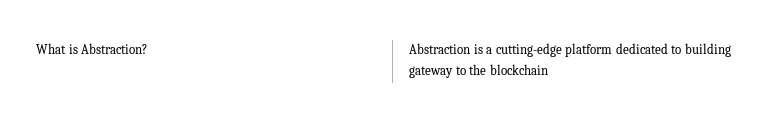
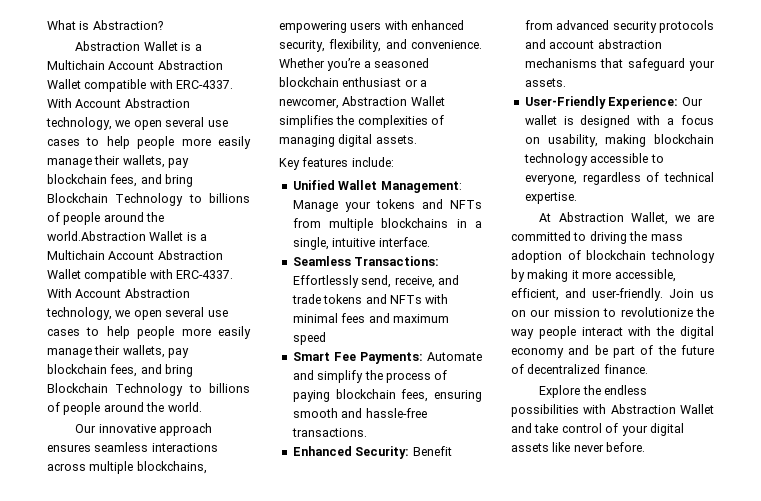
[473,43,731,57] [409,64,548,78] is a cutting-edge platform dedicated to building gateway to the blockchain -> [143,41,202,51] [47,60,223,70] [47,79,234,92] [47,98,190,108] [46,117,228,130] [47,136,251,149] [47,155,190,168] [47,174,194,187] [47,193,250,206] [47,212,165,225] [47,231,208,241] [47,250,223,260] [47,269,234,282] [47,288,190,298] [46,307,228,320] [47,326,251,339] [47,345,190,358] [47,364,194,377] [47,383,250,396] [47,402,202,415] [75,423,213,436] [47,442,218,452] [47,461,207,474] [279,20,465,33] [279,39,482,52] [279,58,430,71] [279,77,428,87] [279,96,445,109] [279,115,445,128] [279,134,417,147] [279,157,394,170] [292,180,462,193] [292,199,482,212] [292,218,482,231] [292,237,430,250] [292,256,440,266] [292,275,459,288] [291,294,449,304] [292,313,449,323] [292,332,326,345] [292,352,482,364] [292,370,448,383] [292,389,482,402] [292,408,427,418] [291,428,367,437] [292,446,452,459] [524,20,714,33] [524,39,662,49] [524,58,715,71] [524,78,566,87] [524,96,703,109] [524,115,714,128] [524,134,714,147] [523,153,664,166] [524,172,714,185] [524,192,577,204] [539,212,714,225] [511,231,683,244] [511,250,715,263] [511,269,676,282] [511,288,714,301] [511,307,714,317] [511,326,714,339] [511,345,714,358] [511,364,648,374] [539,385,648,398] [511,404,714,417] [511,423,684,436] [511,442,646,452] Wallet is a Multichain Account Abstraction Wallet compatible with ERC-4337. With Account Abstraction technology, we open several use cases to help people more easily manage their wallets, pay blockchain fees, and bring Blockchain Technology to billions of people around the world.Abstraction Wallet is a Multichain Account Abstraction Wallet compatible with ERC-4337. With Account Abstraction technology, we open several use cases to help people more easily manage their wallets, pay blockchain fees, and bring Blockchain Technology to billions of people around the world. // Our innovative approach ensures seamless interactions across multiple blockchains, empowering users with enhanced security, flexibility, and convenience. Whether you’re a seasoned blockchain enthusiast or a newcomer, Abstraction Wallet simplifies the complexities of managing digital assets. // Key features include: // Unified Wallet Management: Manage your tokens and NFTs from multiple blockchains in a single, intuitive interface. // Seamless Transactions: Effortlessly send, receive, and trade tokens and NFTs with minimal fees and maximum speed // Smart Fee Payments: Automate and simplify the process of paying blockchain fees, ensuring smooth and hassle-free transactions. // Enhanced Security: Benefit from advanced security protocols and account abstraction mechanisms that safeguard your assets. // User-Friendly Experience: Our wallet is designed with a focus on usability, making blockchain technology accessible to everyone, regardless of technical expertise. // At Abstraction Wallet, we are committed to driving the mass adoption of blockchain technology by making it more accessible, efficient, and user-friendly. Join us on our mission to revolutionize the way people interact with the digital economy and be part of the future of decentralized finance. // Explore the endless possibilities with Abstraction Wallet and take control of your digital assets like never before.

